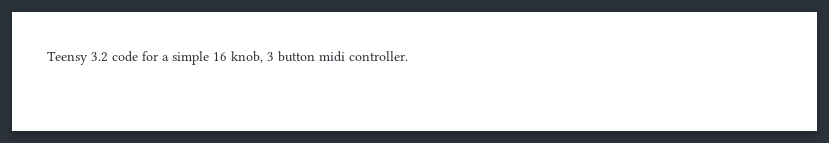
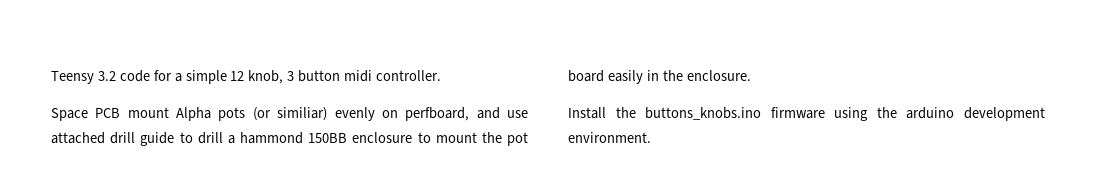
[213,52,227,61] 16 -> [230,71,245,81] 12
(408, 56) none -> [51,107,528,121] [51,132,528,146] [568,70,751,84] [568,107,1045,121] [568,132,651,143] // Space PCB mount Alpha pots (or similiar) evenly on perfboard, and use attached drill guide to drill a hammond 150BB enclosure to mount the pot board easily in the enclosure. // Install the buttons_knobs.ino firmware using the arduino development environment.

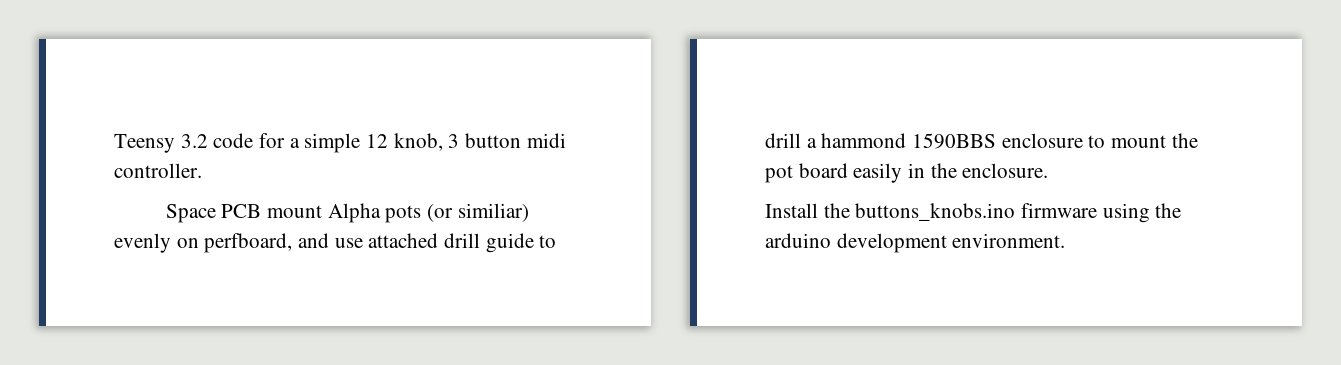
[308,133,348,143] 150BB -> [912,133,997,149] 1590BBS

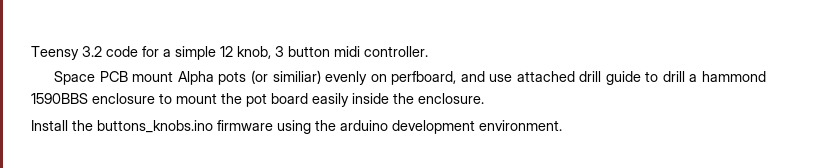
[908,163,926,178] in -> [352,93,389,104] inside

